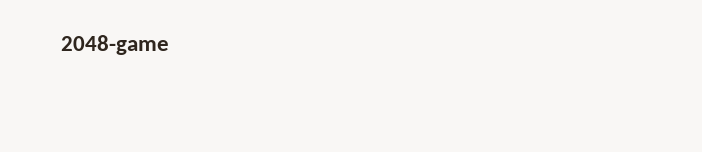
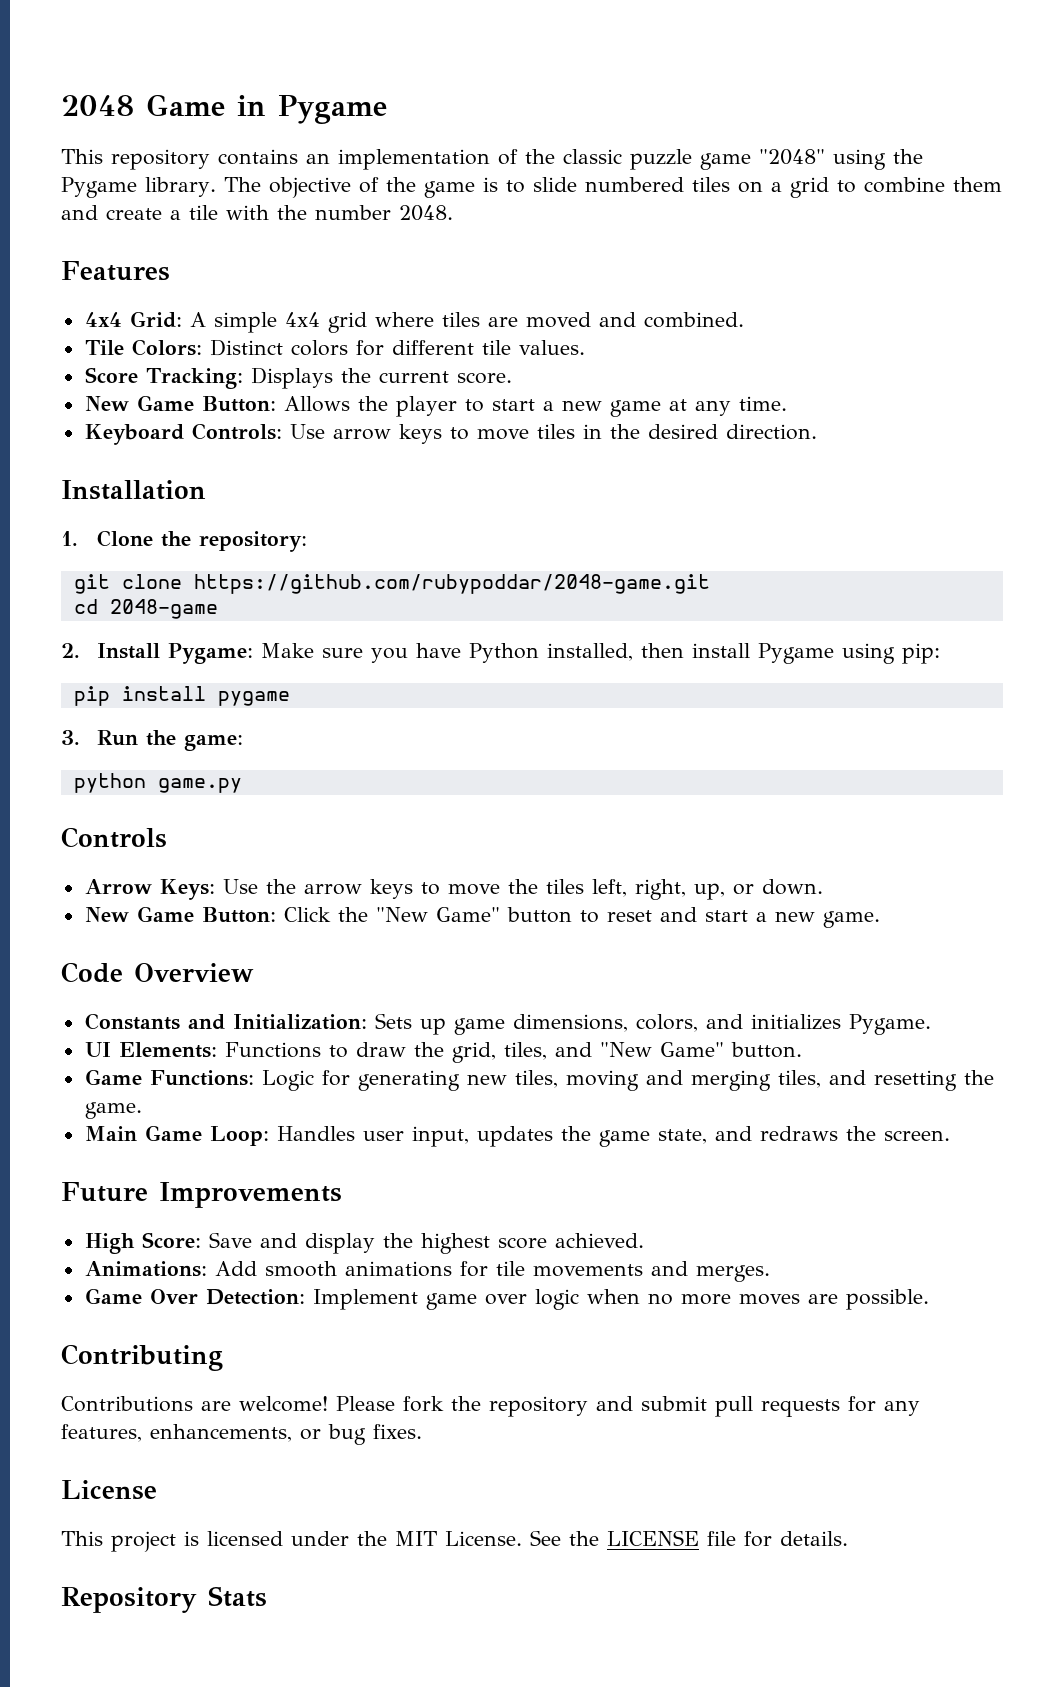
[61,35,169,55] 2048-game -> [61,94,387,124] [61,149,923,170] [61,177,1002,198] [61,205,453,221] [61,261,170,281] [84,311,744,333] [84,339,585,356] [84,367,512,389] [84,395,787,417] [84,423,817,445] [61,480,206,500] [61,530,307,552] [73,574,710,594] [73,599,218,619] [61,643,940,664] [73,686,290,706] [61,730,243,751] [73,773,242,793] [61,827,167,848] [84,879,823,900] [84,906,880,928] [61,962,254,983] [84,1013,931,1035] [84,1042,802,1063] [84,1069,994,1091] [84,1102,142,1119] [84,1125,950,1147] [61,1182,342,1208] [84,1232,644,1254] [84,1261,770,1282] [84,1288,929,1310] [61,1344,223,1371] [61,1396,920,1417] [61,1424,422,1445] [61,1480,157,1500] [61,1530,848,1552] [61,1586,267,1613] 2048 Game in Pygame // This repository contains an implementation of the classic puzzle game "2048" using the Pygame library. The objective of the game is to slide numbered tiles on a grid to combine them and create a tile with the number 2048. // Features // 4x4 Grid: A simple 4x4 grid where tiles are moved and combined. // Tile Colors: Distinct colors for different tile values. // Score Tracking: Displays the current score. // New Game Button: Allows the player to start a new game at any time. // Keyboard Controls: Use arrow keys to move tiles in the desired direction. // Installation // 1. Clone the repository: // git clone https://github.com/rubypoddar/2048-game.git // cd 2048-game // 2. Install Pygame: Make sure you have Python installed, then install Pygame using pip: // pip install pygame // 3. Run the game: // python game.py // Controls // Arrow Keys: Use the arrow keys to move the tiles left, right, up, or down. // New Game Button: Click the "New Game" button to reset and start a new game. // Code Overview // Constants and Initialization: Sets up game dimensions, colors, and initializes Pygame. // UI Elements: Functions to draw the grid, tiles, and "New Game" button. // Game Functions: Logic for generating new tiles, moving and merging tiles, and resetting the game. // Main Game Loop: Handles user input, updates the game state, and redraws the screen. // Future Improvements // High Score: Save and display the highest score achieved. // Animations: Add smooth animations for tile movements and merges. // Game Over Detection: Implement game over logic when no more moves are possible. // Contributing // Contributions are welcome! Please fork the repository and submit pull requests for any features, enhancements, or bug fixes. // License // This project is licensed under the MIT License. See the LICENSE file for details. // Repository Stats

